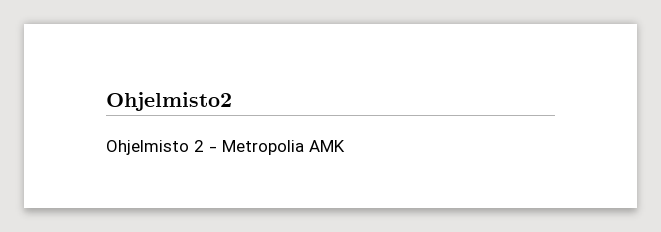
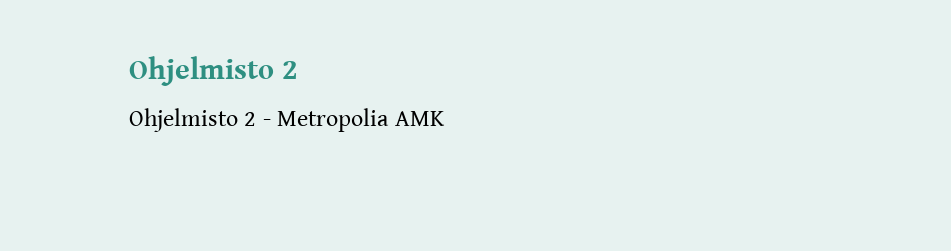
[106,92,232,111] Ohjelmisto2 -> [129,56,299,86] Ohjelmisto 2

